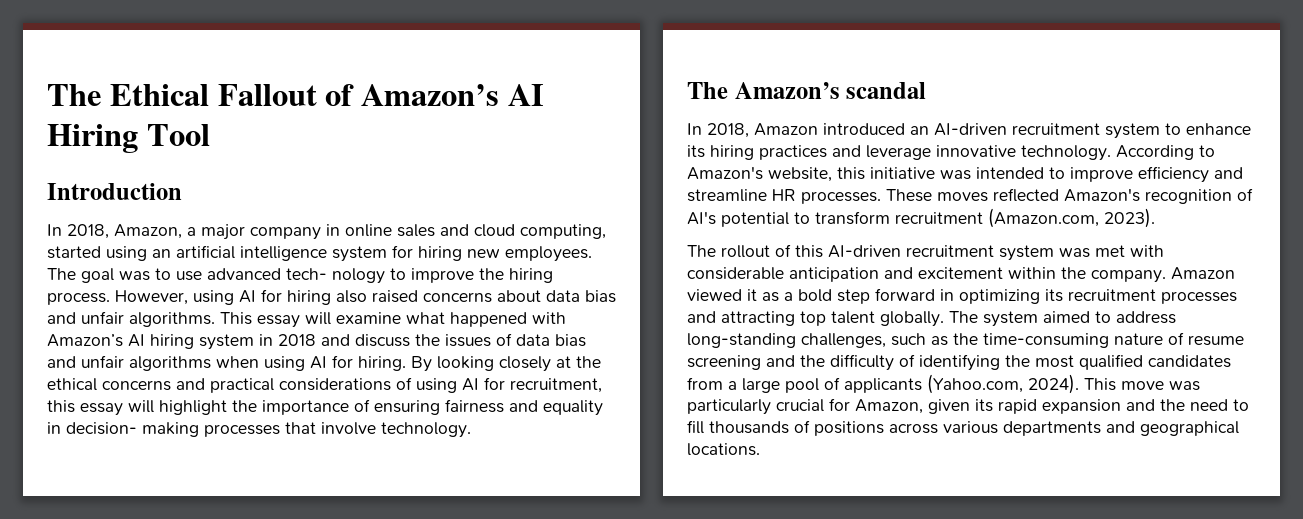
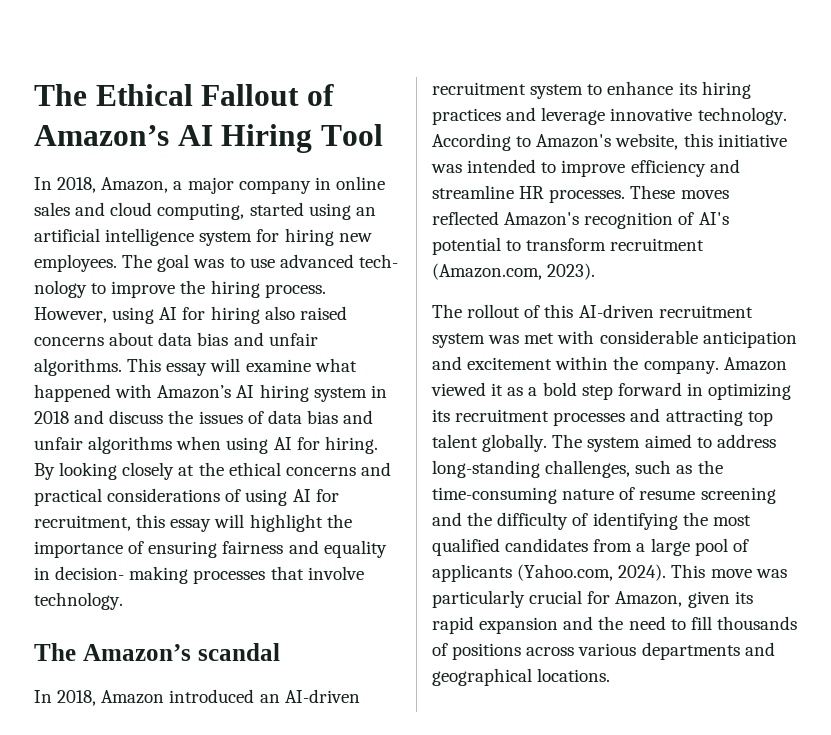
[47,183,182,200] // Introduction -> (383, 135) none

